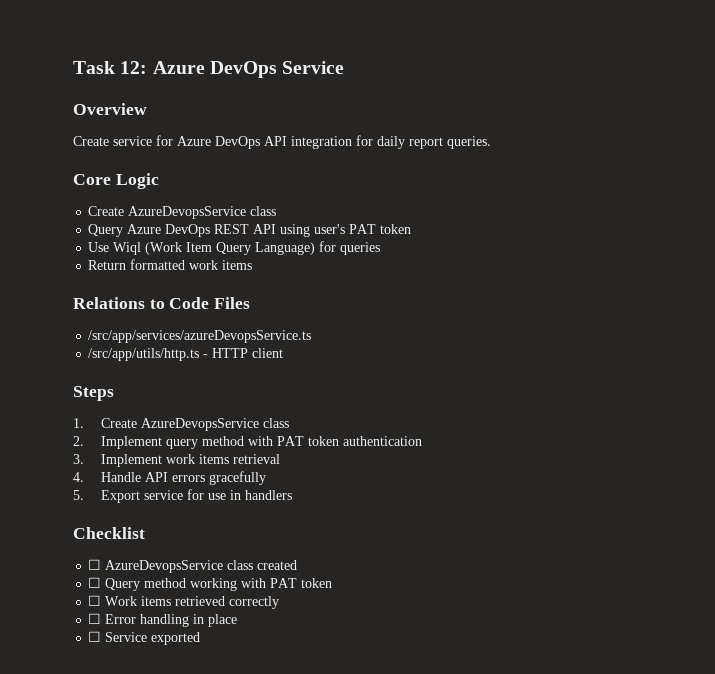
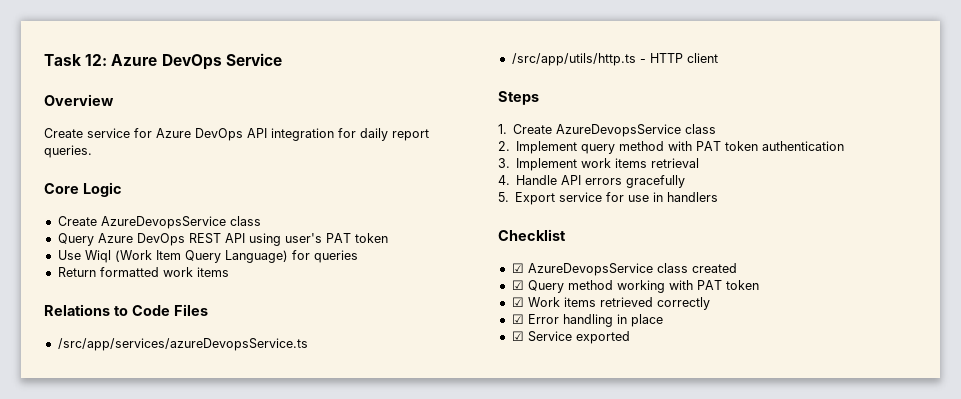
[88,559,102,570] ☐ -> [511,263,524,273] ☑
[88,577,102,588] ☐ -> [511,280,524,290] ☑
[88,595,102,606] ☐ -> [511,297,524,307] ☑
[88,613,102,624] ☐ -> [511,314,524,324] ☑
[88,631,102,642] ☐ -> [511,331,524,341] ☑

